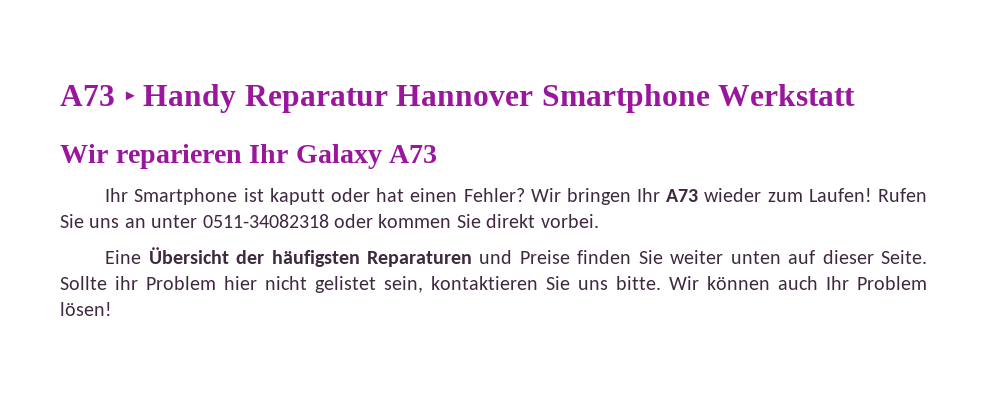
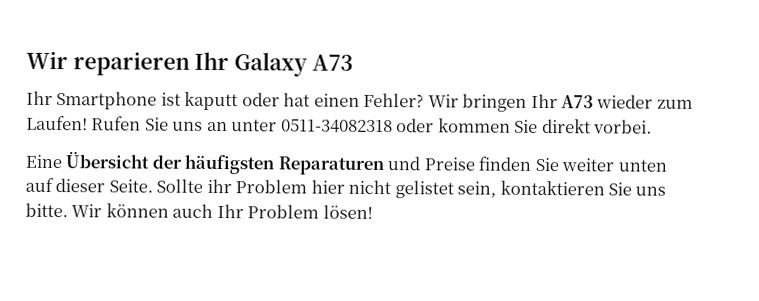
[60,84,856,113] A73 ‣ Handy Reparatur Hannover Smartphone Werkstatt // -> (26, 60) none

